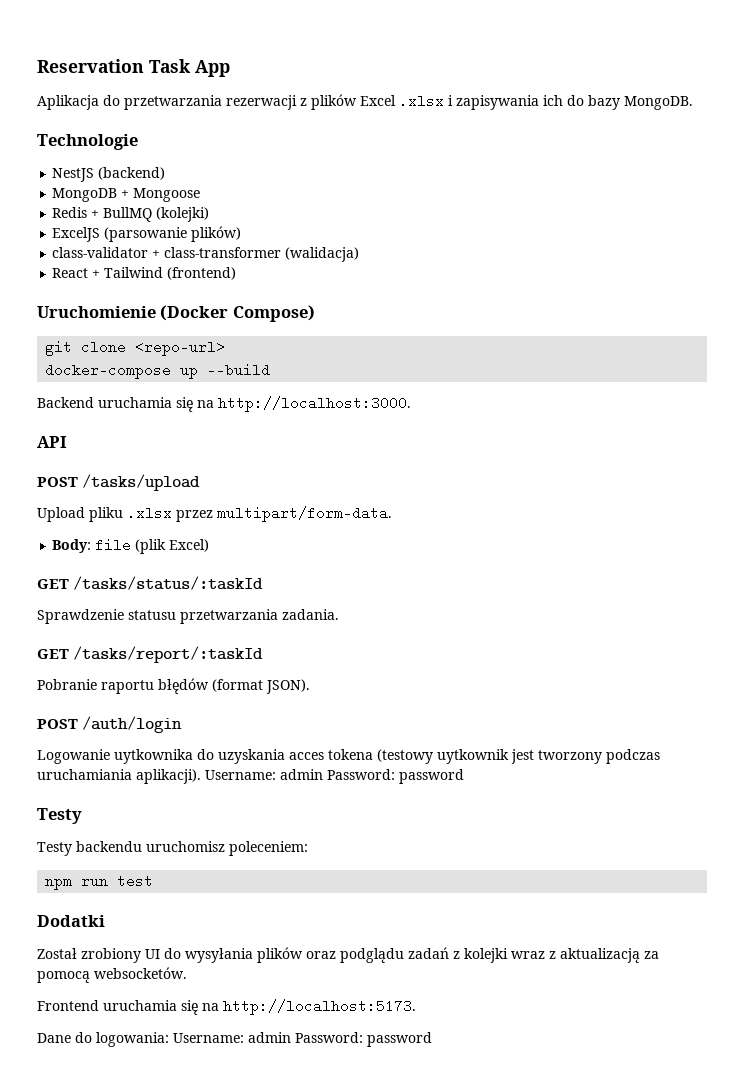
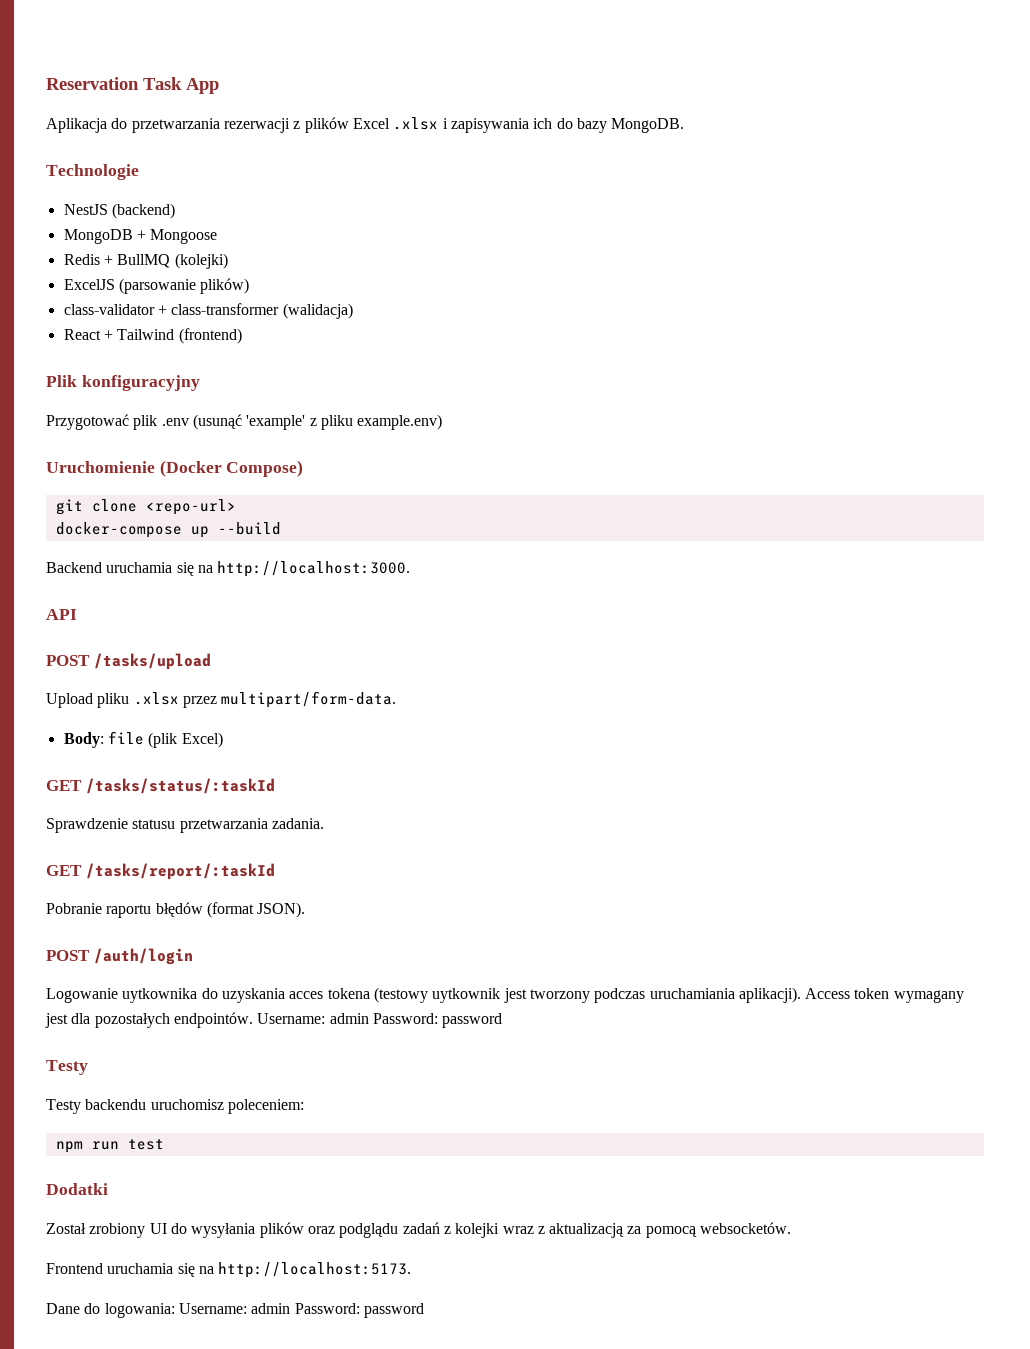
(237, 273) none -> [46,375,200,391] [46,414,443,430] // Plik konfiguracyjny // Przygotować plik .env (usunąć 'example' z pliku example.env)
(201, 776) none -> [805,988,964,1003] [45,1012,253,1028] Access token wymagany jest dla pozostałych endpointów.

